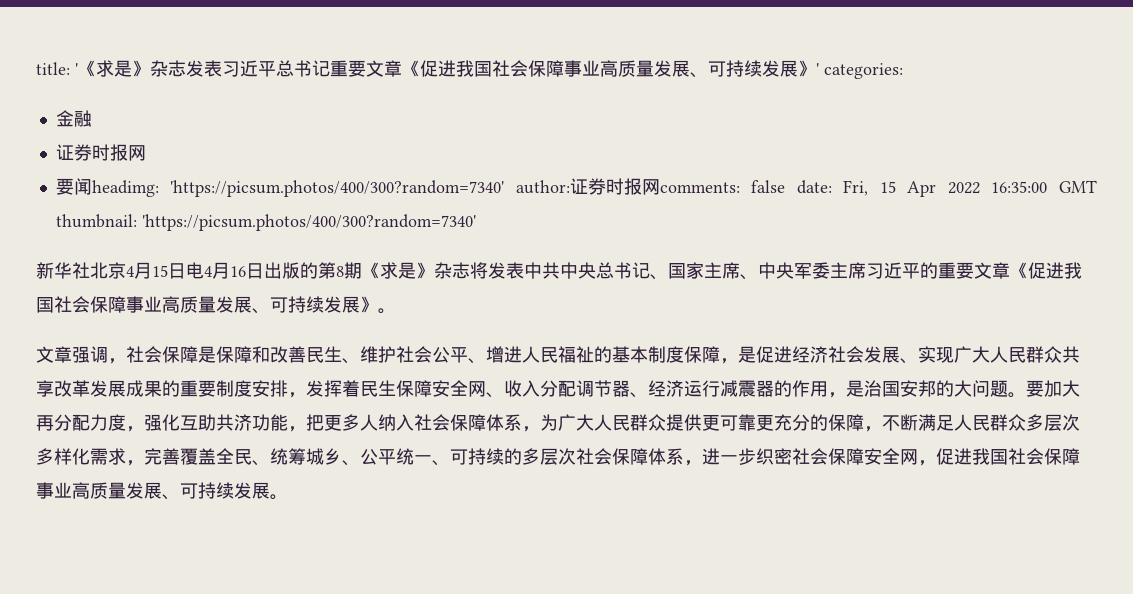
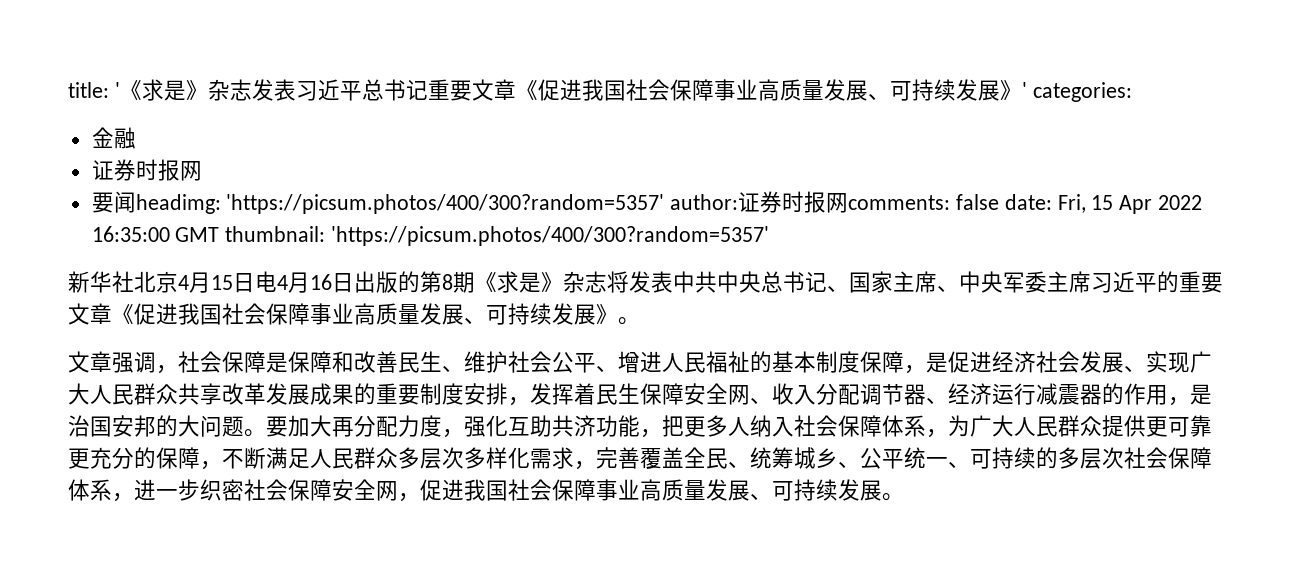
[170,180,505,197] 'https://picsum.photos/400/300?random=7340' -> [226,194,665,214] 'https://picsum.photos/400/300?random=5357'
[141,214,476,231] 'https://picsum.photos/400/300?random=7340' -> [331,226,770,246] 'https://picsum.photos/400/300?random=5357'

